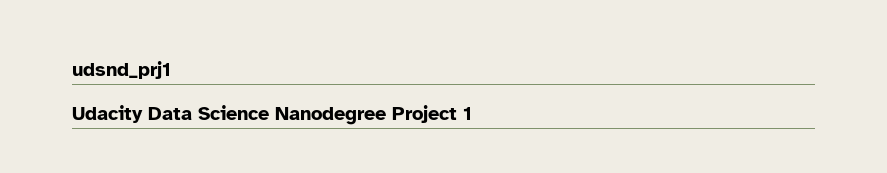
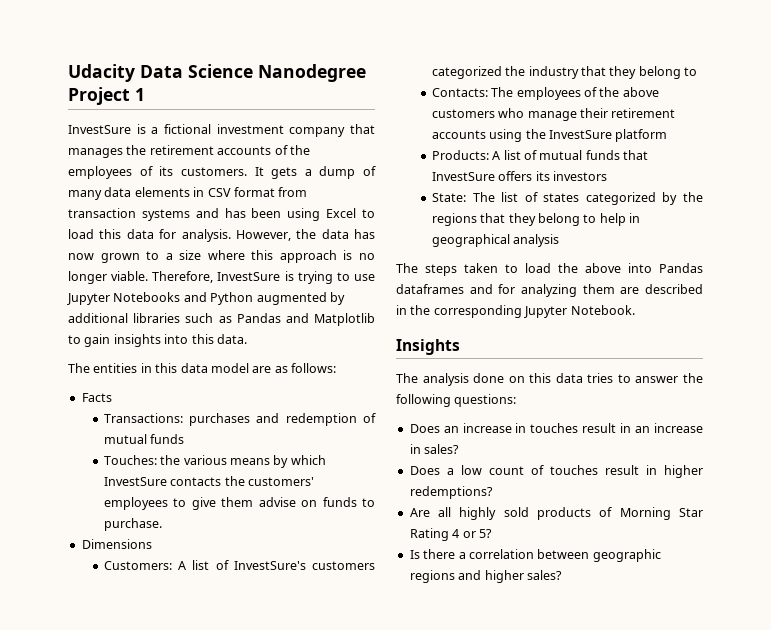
[72,61,171,79] udsnd_prj1 // -> (68, 73) none
(472, 113) none -> [68,124,375,137] [68,145,310,158] [68,166,376,179] [68,187,308,200] [68,208,375,221] [68,229,375,242] [68,250,375,263] [68,271,375,284] [67,292,345,305] [68,313,375,326] [68,334,247,347] [68,363,336,373] [81,393,112,402] [103,413,377,426] [103,434,185,444] [103,455,326,468] [103,476,315,486] [103,497,375,510] [103,518,162,531] [81,539,152,549] [103,560,376,570] [431,66,698,79] [431,87,659,100] [431,108,676,121] [431,129,668,142] [431,150,649,160] [431,171,608,181] [431,192,703,205] [431,213,641,226] [431,234,560,247] [396,263,703,276] [396,284,703,297] [396,305,635,318] [396,339,460,355] [396,373,703,386] [396,394,517,407] [409,423,703,433] [409,444,460,454] [409,465,703,478] [409,486,493,499] [409,507,703,520] [409,528,492,541] [409,549,661,562] [409,570,562,583] // InvestSure is a fictional investment company that manages the retirement accounts of the employees of its customers. It gets a dump of many data elements in CSV format from transaction systems and has been using Excel to load this data for analysis. However, the data has now grown to a size where this approach is no longer viable. Therefore, InvestSure is trying to use Jupyter Notebooks and Python augmented by additional libraries such as Pandas and Matplotlib to gain insights into this data. // The entities in this data model are as follows: // Facts // Transactions: purchases and redemption of mutual funds // Touches: the various means by which InvestSure contacts the customers' employees to give them advise on funds to purchase. // Dimensions // Customers: A list of InvestSure's customers categorized the industry that they belong to // Contacts: The employees of the above customers who manage their retirement accounts using the InvestSure platform // Products: A list of mutual funds that InvestSure offers its investors // State: The list of states categorized by the regions that they belong to help in geographical analysis // The steps taken to load the above into Pandas dataframes and for analyzing them are described in the corresponding Jupyter Notebook. // Insights // The analysis done on this data tries to answer the following questions: // Does an increase in touches result in an increase in sales? // Does a low count of touches result in higher redemptions? // Are all highly sold products of Morning Star Rating 4 or 5? // Is there a correlation between geographic regions and higher sales?

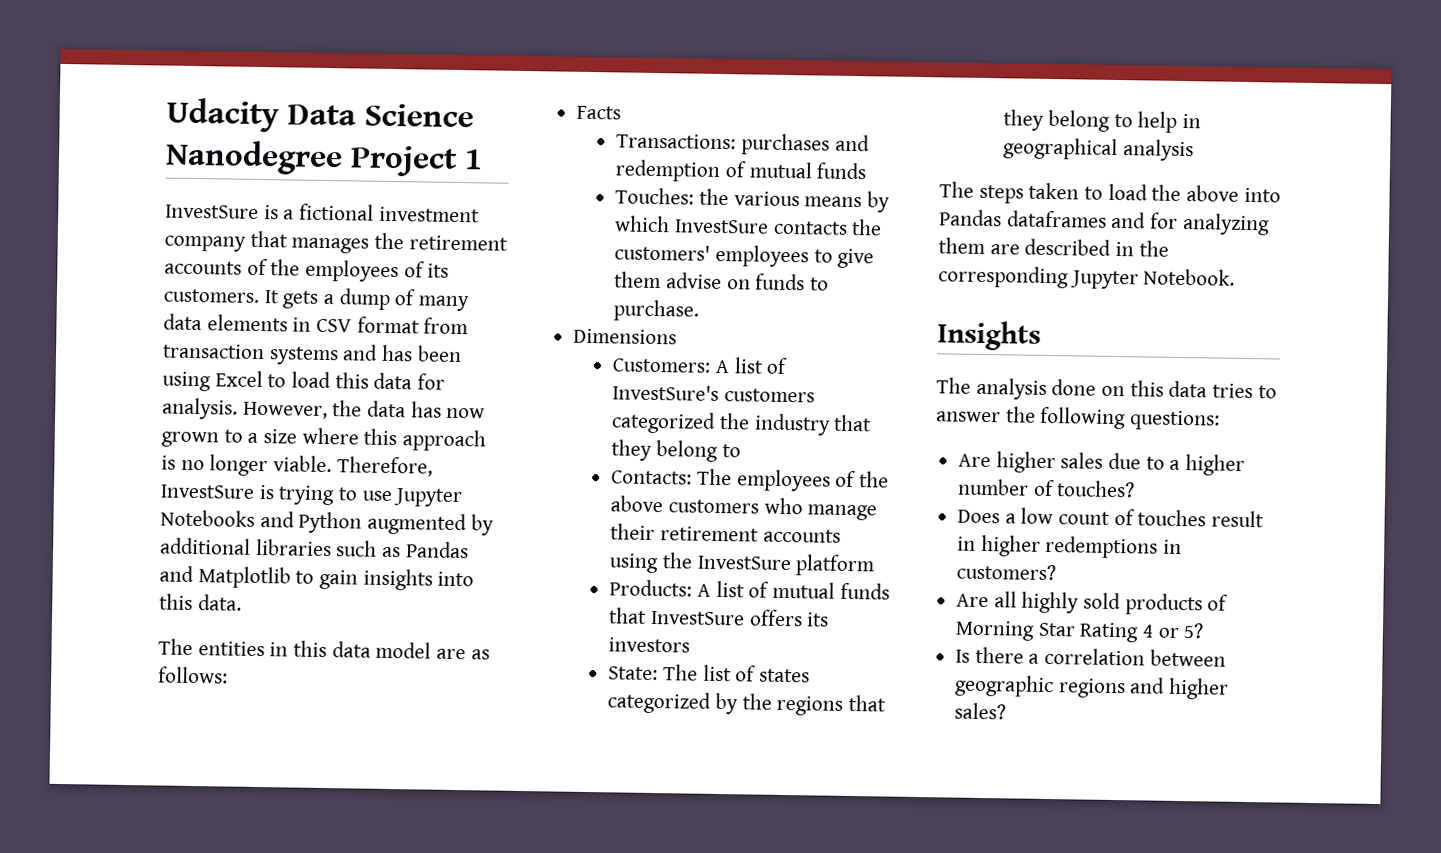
[409,423,703,433] [409,444,460,454] Does an increase in touches result in an increase in sales? -> [958,451,1246,476] [957,478,1136,498] Are higher sales due to a higher number of touches?
[409,486,493,499] redemptions? -> [1045,535,1183,559] [956,563,1057,581] redemptions in customers?

